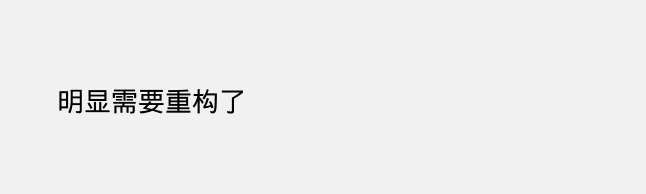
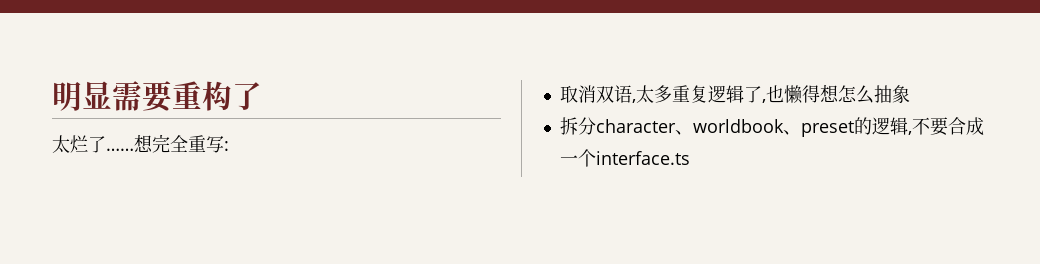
(246, 102) none -> [52,134,229,153] [559,84,910,104] [559,117,984,137] [559,149,690,167] // 太烂了……想完全重写: // 取消双语,太多重复逻辑了,也懒得想怎么抽象 // 拆分character、worldbook、preset的逻辑,不要合成一个interface.ts

